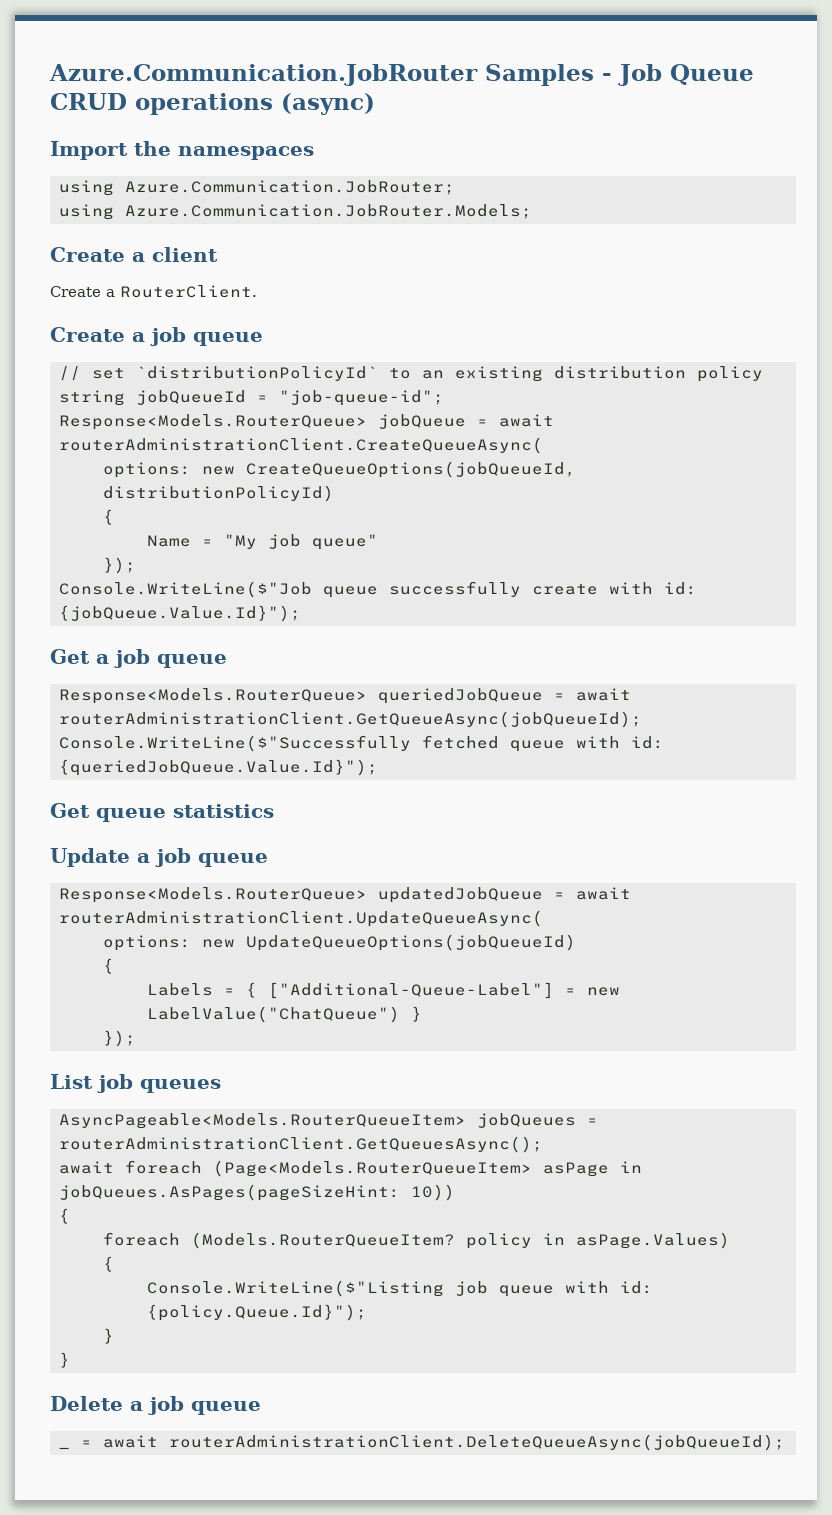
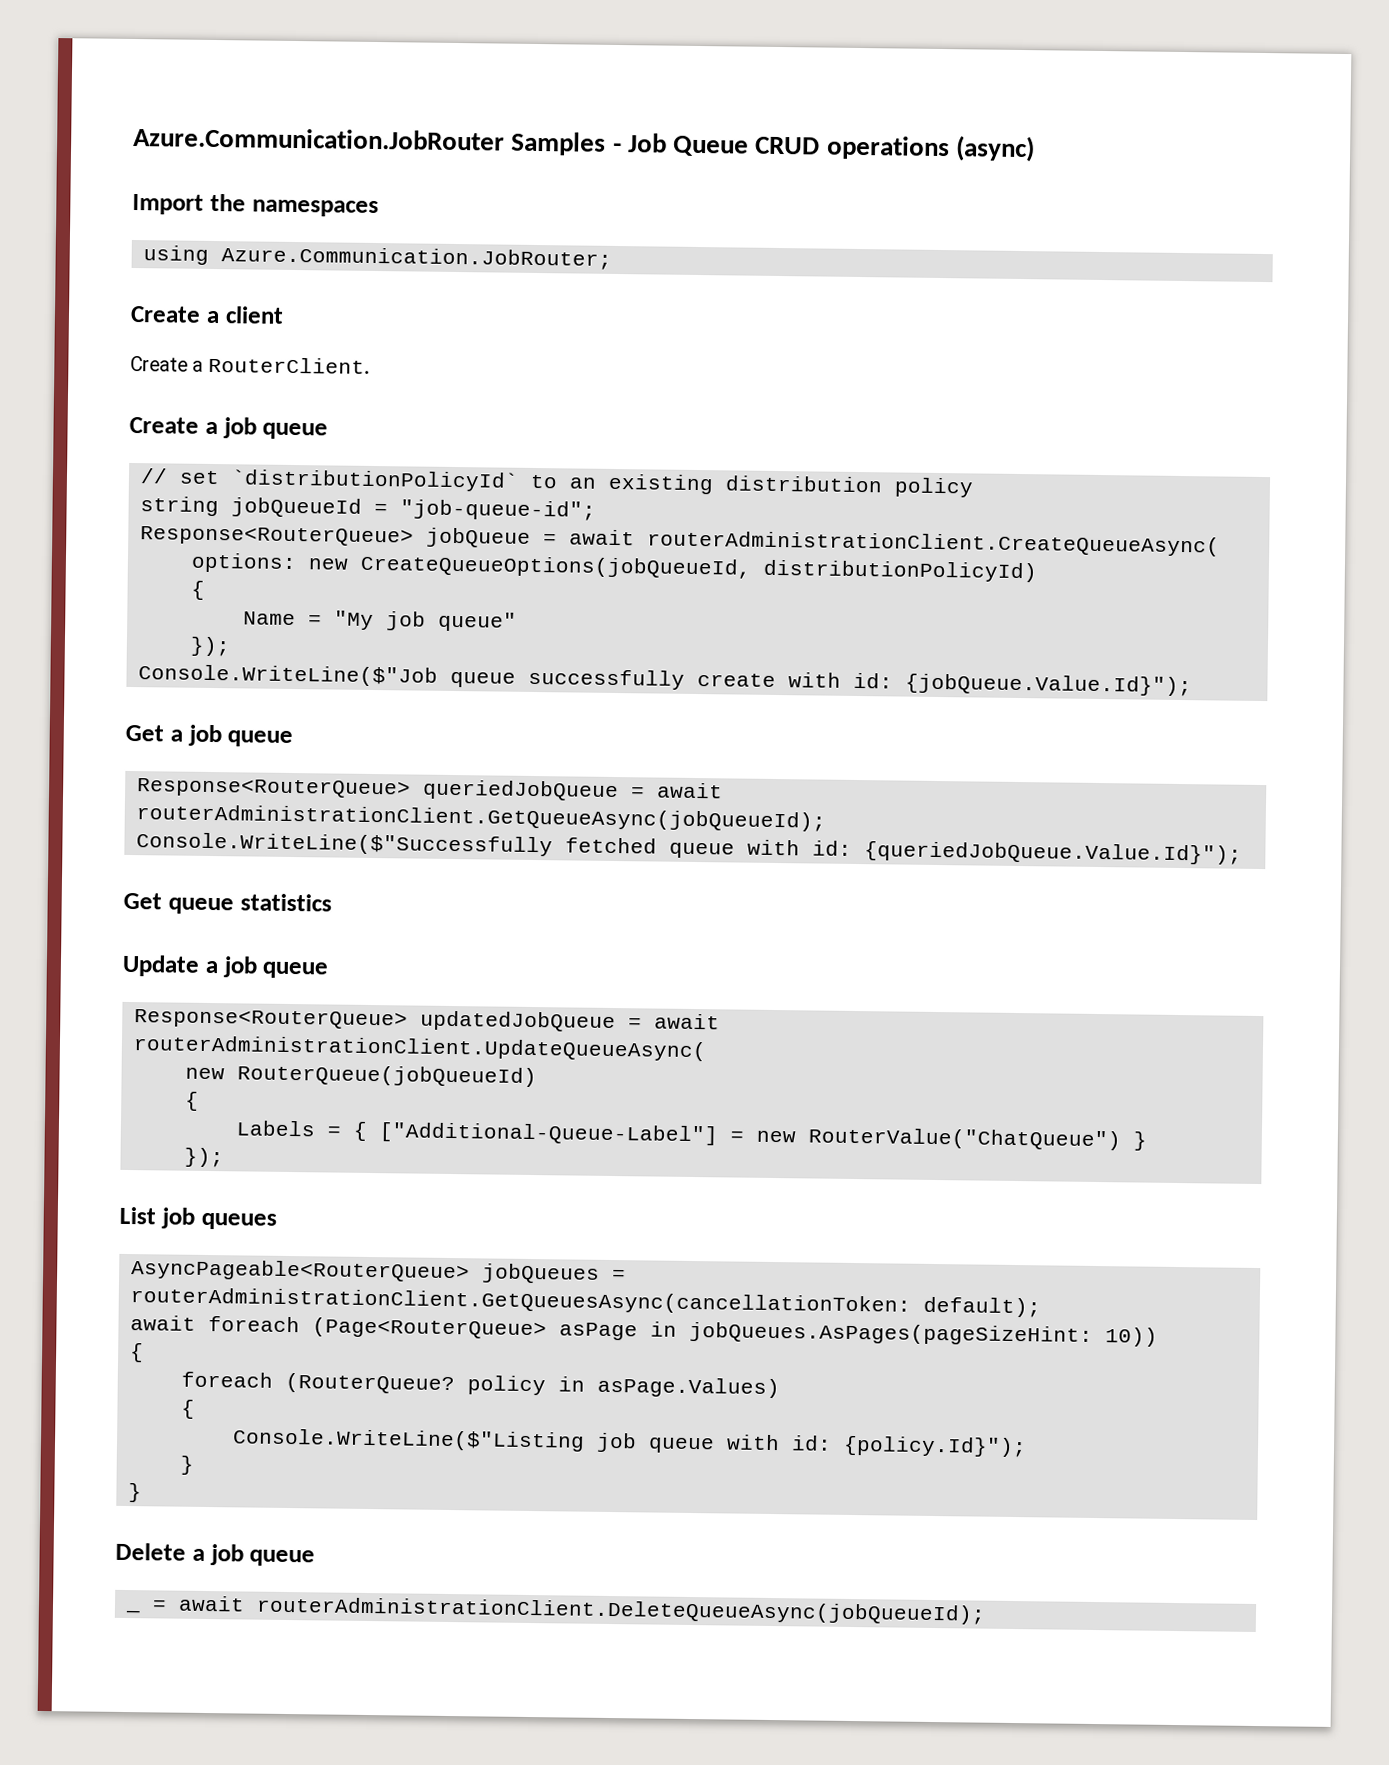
[58,204,532,220] // using Azure.Communication.JobRouter.Models; -> (612, 258) none
[58,414,367,430] Response<Models.RouterQueue> -> [139,526,414,547] Response<RouterQueue>
[58,688,367,704] Response<Models.RouterQueue> -> [136,778,411,799] Response<RouterQueue>
[58,887,367,903] Response<Models.RouterQueue> -> [133,1009,408,1030] Response<RouterQueue>
[102,934,576,951] options: new UpdateQueueOptions(jobQueueId) -> [184,1064,537,1088] new RouterQueue(jobQueueId)
[146,1006,400,1023] LabelValue("ChatQueue") -> [807,1127,1121,1151] RouterValue("ChatQueue")
[58,1113,466,1129] AsyncPageable<Models.RouterQueueItem> -> [130,1259,470,1283] AsyncPageable<RouterQueue>
[58,1136,543,1153] routerAdministrationClient.GetQueuesAsync(); -> [129,1287,1041,1318] routerAdministrationClient.GetQueuesAsync(cancellationToken: default);
[212,1160,532,1177] (Page<Models.RouterQueueItem> -> [311,1317,547,1340] (Page<RouterQueue>
[190,1232,455,1249] (Models.RouterQueueItem? -> [284,1372,455,1395] (RouterQueue?
[146,1304,367,1321] {policy.Queue.Id}"); -> [842,1435,1027,1458] {policy.Id}");

